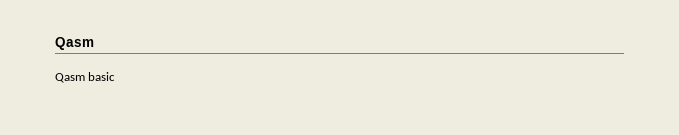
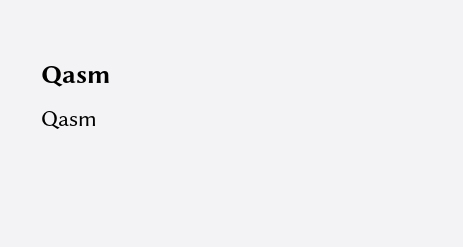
[88,72,116,81] basic -> (97, 120) none

